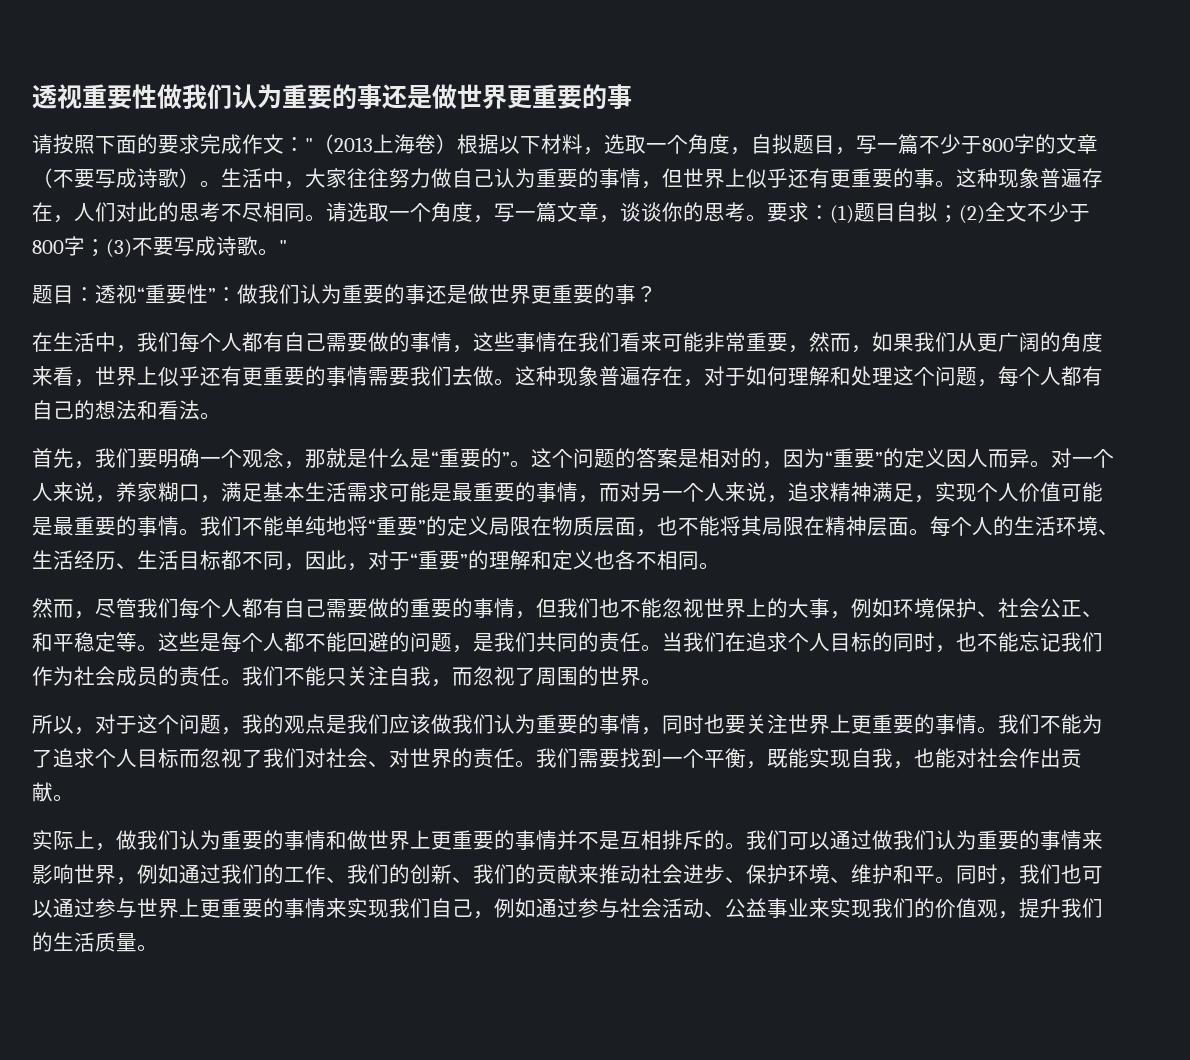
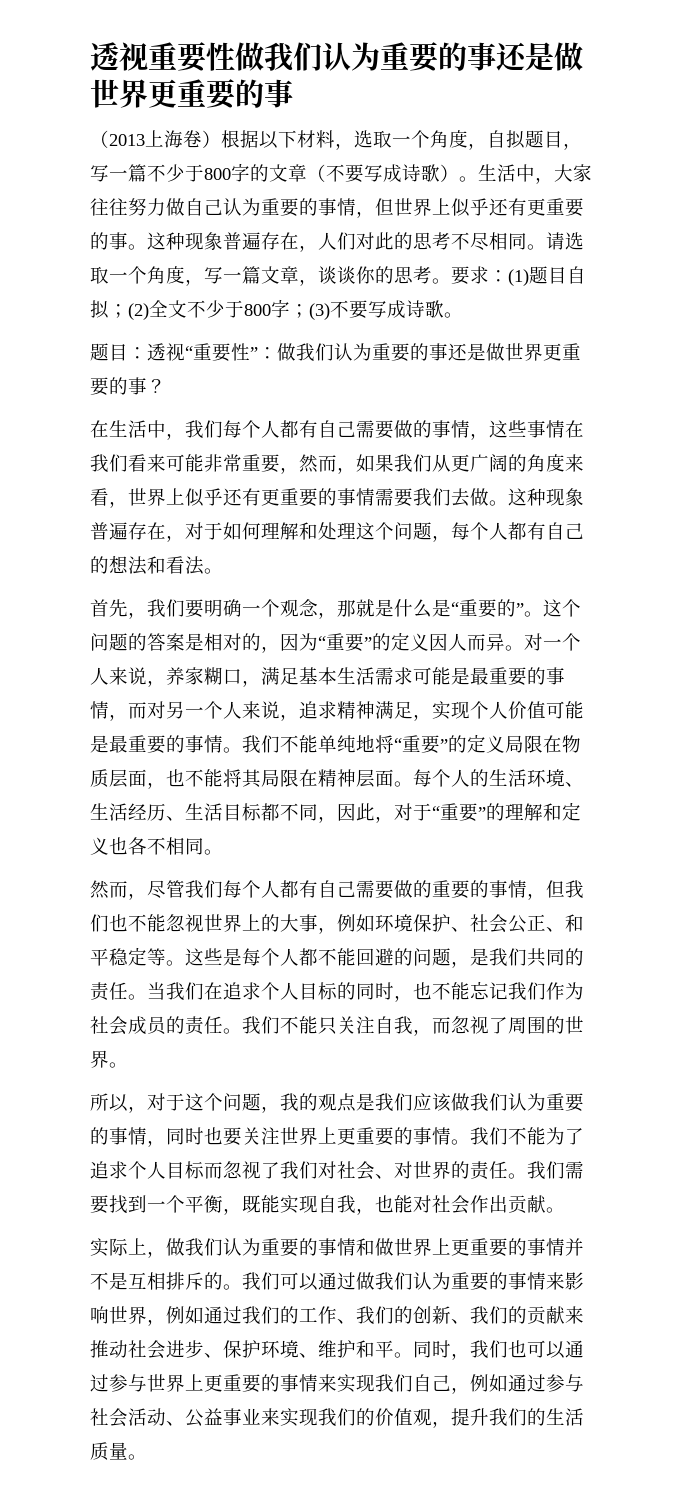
[32,134,313,154] 请按照下面的要求完成作文：" -> (293, 93) none
[279,240,287,254] " -> (463, 315) none

